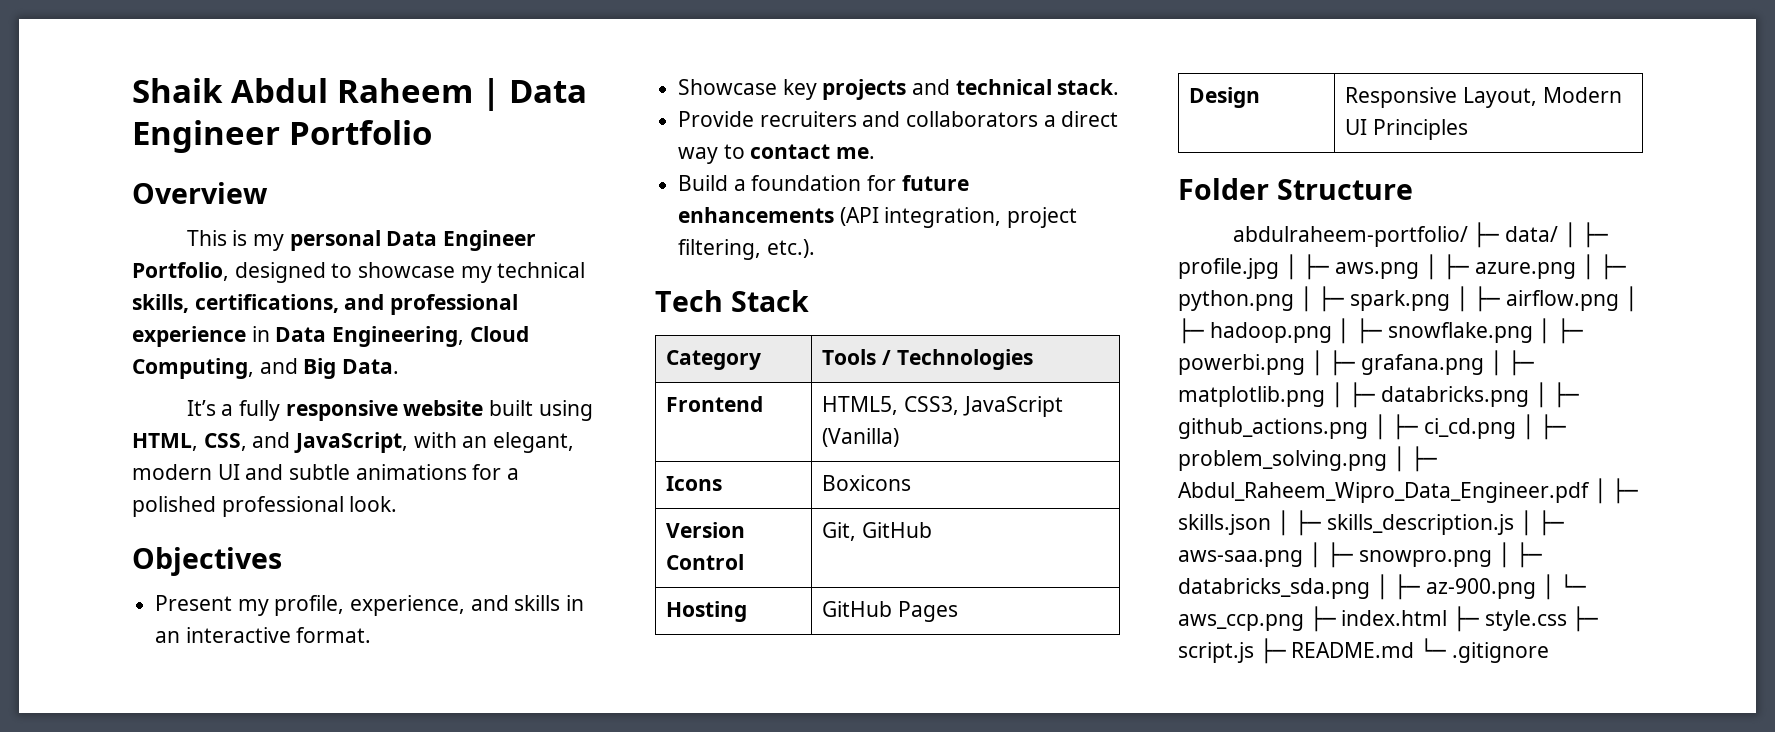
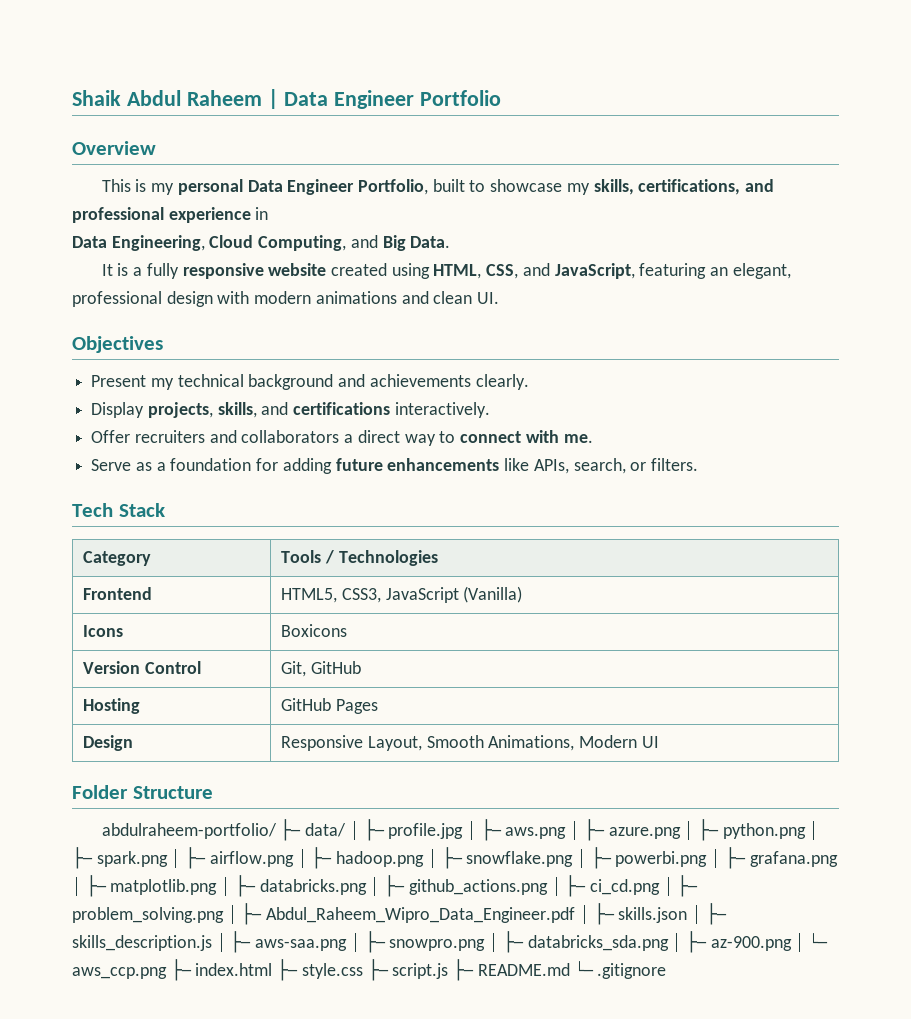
[234,262,326,283] designed -> [432,179,465,192] built
[497,262,586,278] technical -> (590, 189) none
(270, 334) none -> (269, 213) //
[186,400,216,416] It’s -> [101,263,129,276] It is
[488,400,533,416] built -> [330,263,387,276] created
[413,432,457,448] with -> [639,263,707,279] featuring
[132,464,520,480] [132,496,398,517] [132,547,282,576] [155,595,585,616] [155,627,372,643] [678,79,1120,100] [678,111,755,127] modern UI and subtle animations for a polished professional look. // Objectives // Present my profile, experience, and skills in an interactive format. // Showcase key projects and technical stack. // Provide -> [72,291,500,307] [72,336,163,353] [91,374,529,390] [91,402,490,418] [91,430,131,443] professional design with modern animations and clean UI. // Objectives // Present my technical background and achievements clearly. // Display projects, skills, and certifications interactively. // Offer
[750,144,831,159] contact -> [460,430,559,443] connect with
[678,175,729,191] Build -> [91,459,152,471] Serve as
(897, 183) none -> [282,458,332,474] adding
[839,207,1078,228] [678,239,815,260] (API integration, project filtering, etc.). -> [504,458,698,474] like APIs, search, or filters.
(1538, 97) none -> [426,735,575,751] Smooth Animations,
[1373,119,1469,140] Principles -> (659, 742) none

